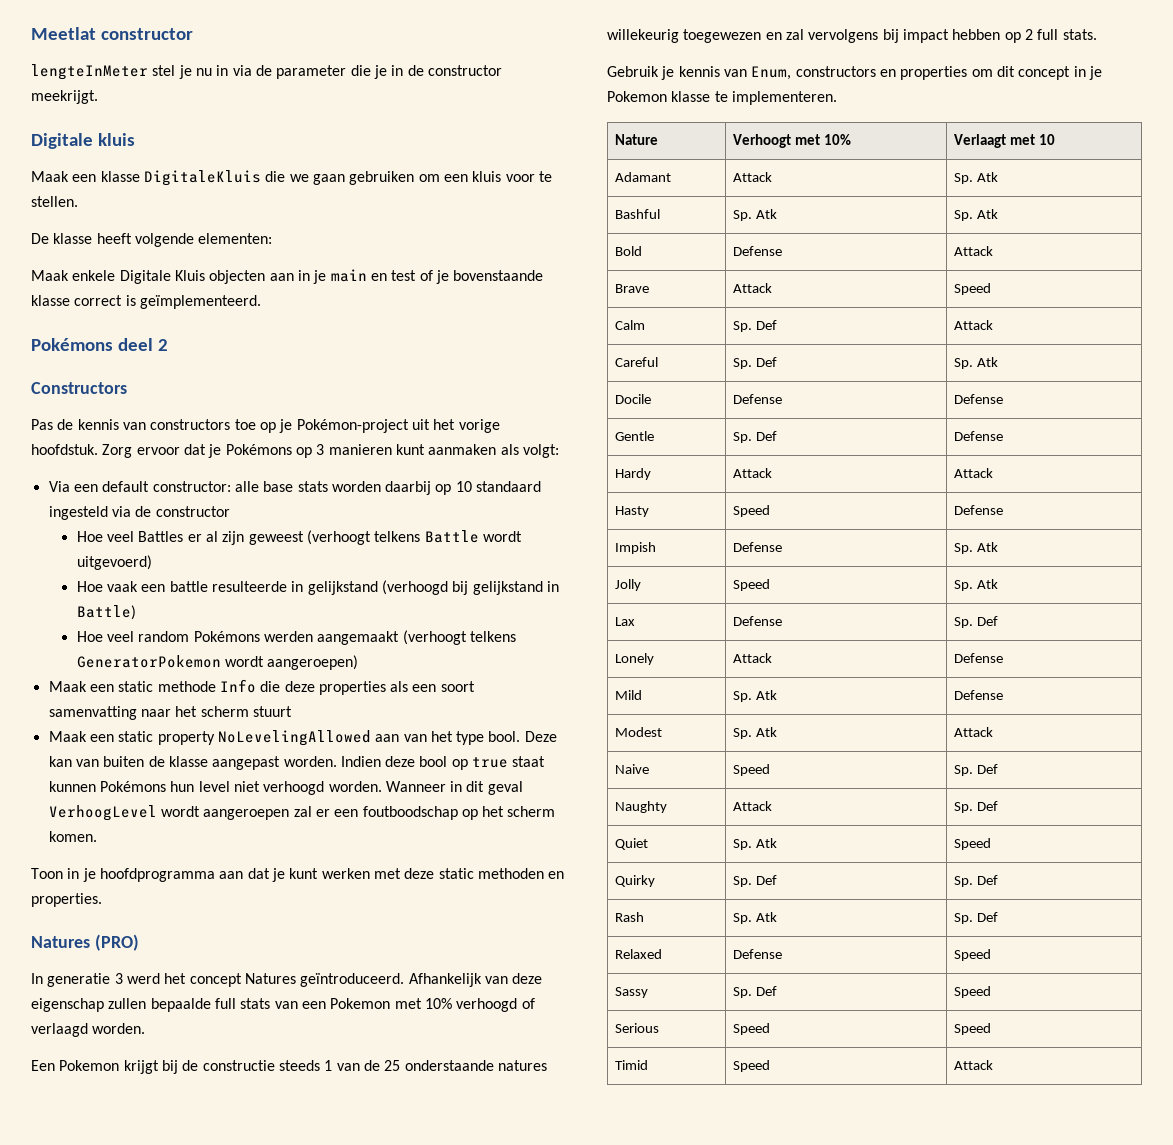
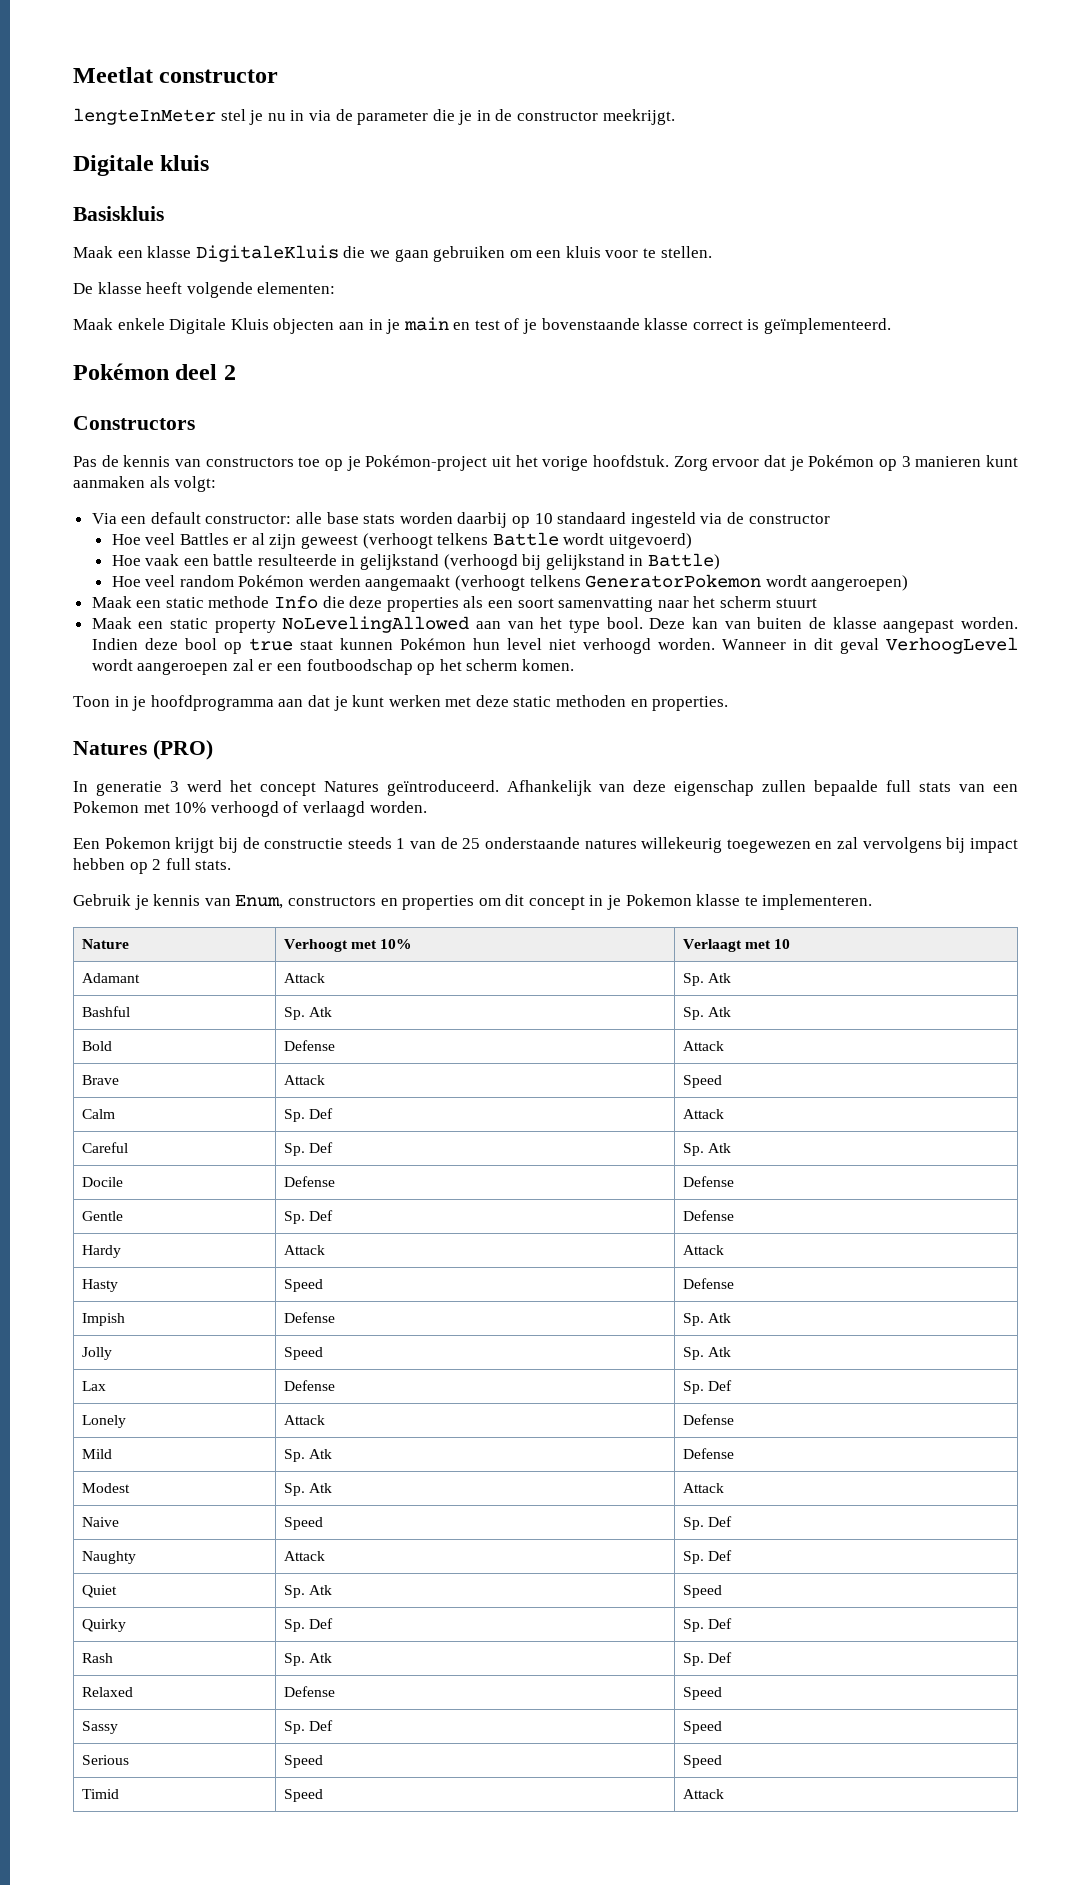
(135, 139) none -> [73,206,164,221] // Basiskluis
[31,338,113,351] Pokémons -> [73,363,169,380] Pokémon
[225,444,292,455] Pokémons -> [808,455,875,467] Pokémon
[193,631,260,642] Pokémons -> [238,575,305,587] Pokémon
[99,781,166,792] Pokémons -> [399,638,466,650] Pokémon

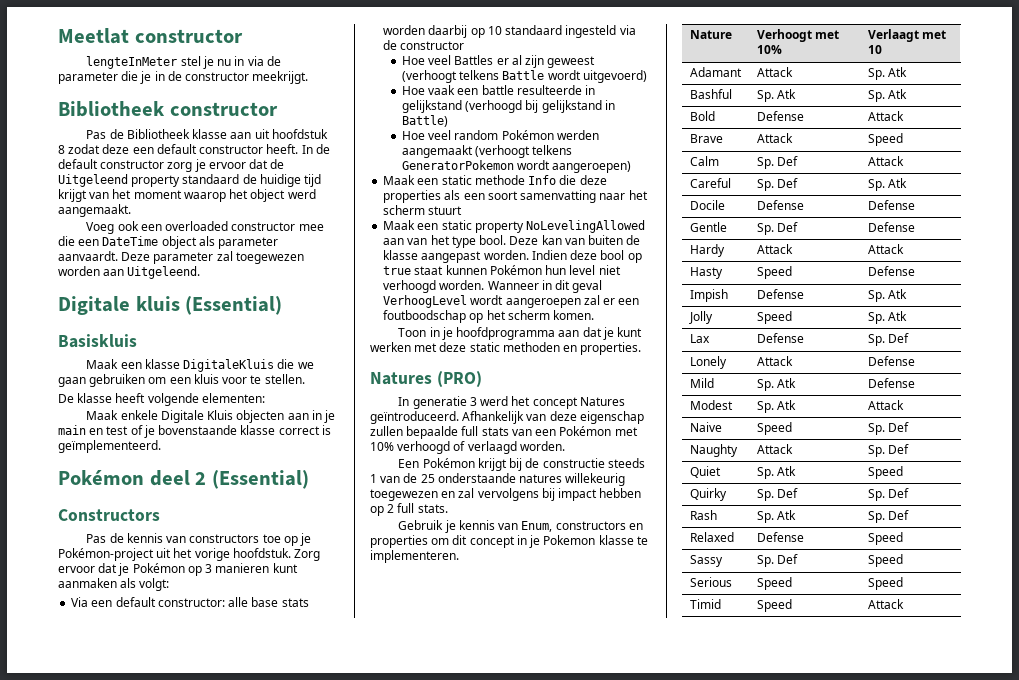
(675, 117) none -> [58,101,278,117] [86,129,328,139] [58,144,330,154] [58,159,285,172] [58,174,322,187] [58,189,316,202] [58,204,131,217] [86,221,324,234] [58,236,279,249] [58,251,304,264] [58,266,201,279] // Bibliotheek constructor // Pas de Bibliotheek klasse aan uit hoofdstuk 8 zodat deze een default constructor heeft. In de default constructor zorg je ervoor dat de Uitgeleend property standaard de huidige tijd krijgt van het moment waarop het object werd aangemaakt. // Voeg ook een overloaded constructor mee die een DateTime object als parameter aanvaardt. Deze parameter zal toegewezen worden aan Uitgeleend.
(210, 163) none -> [185,296,283,315] (Essential)
(236, 372) none -> [211,470,309,489] (Essential)
[73,801,139,813] Pokemon -> [559,426,612,436] Pokémon
[104,837,171,849] Pokemon -> [422,458,475,468] Pokémon

